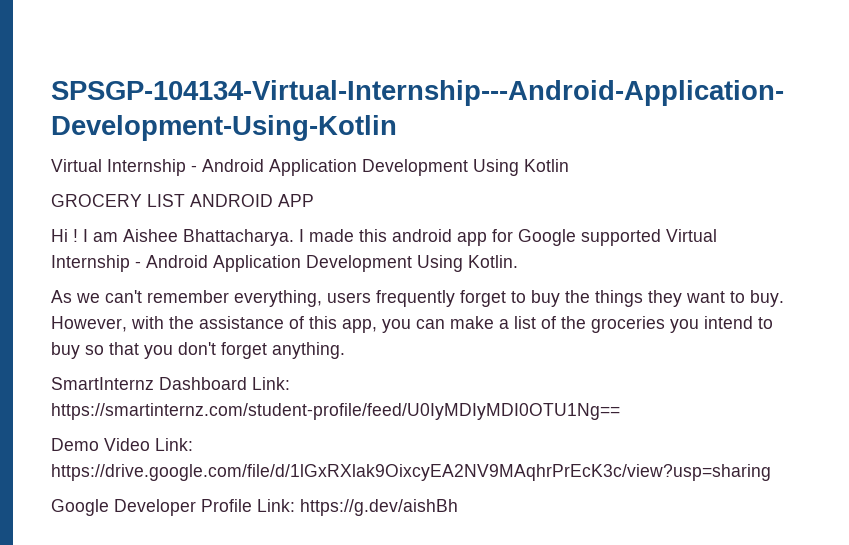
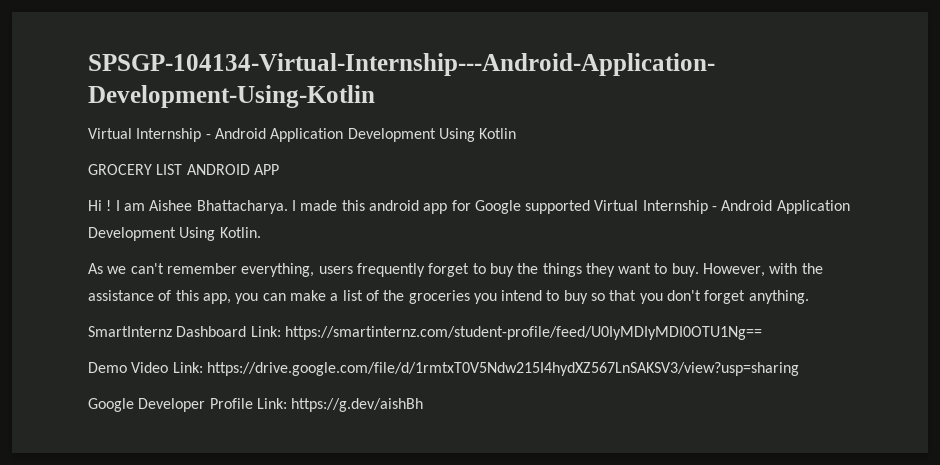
[51,464,771,481] https://drive.google.com/file/d/1lGxRXlak9OixcyEA2NV9MAqhrPrEcK3c/view?usp=sharing -> [206,362,799,376] https://drive.google.com/file/d/1rmtxT0V5Ndw215I4hydXZ567LnSAKSV3/view?usp=sharing

